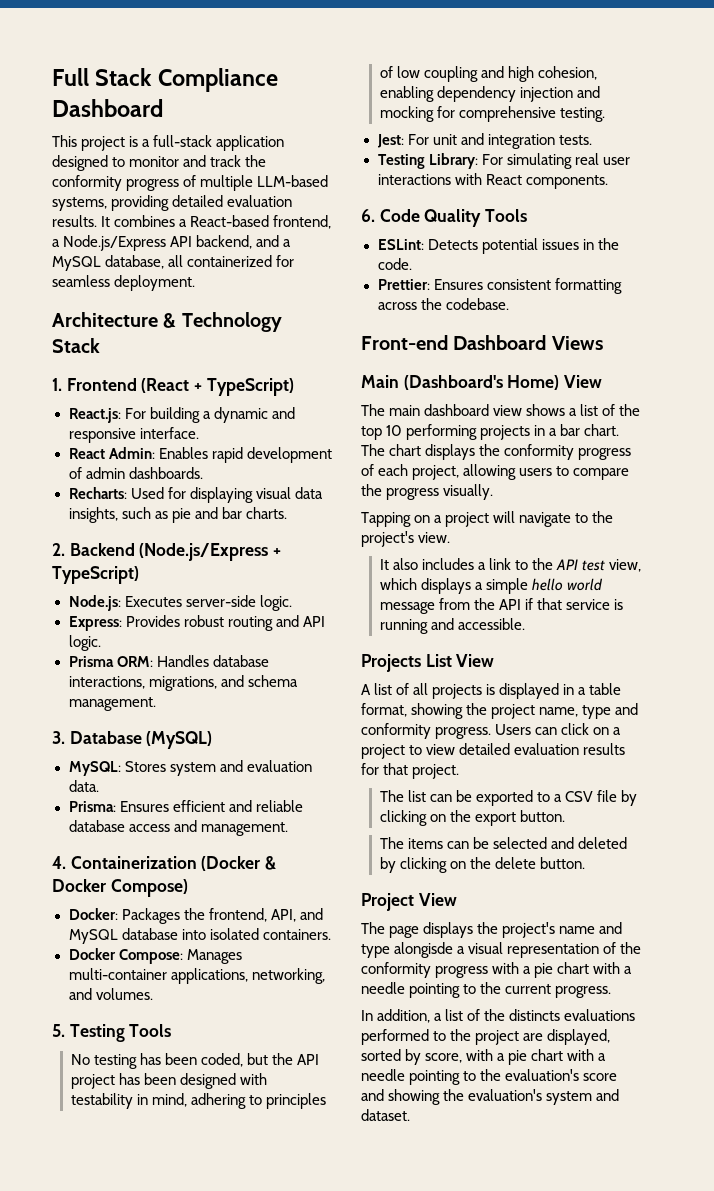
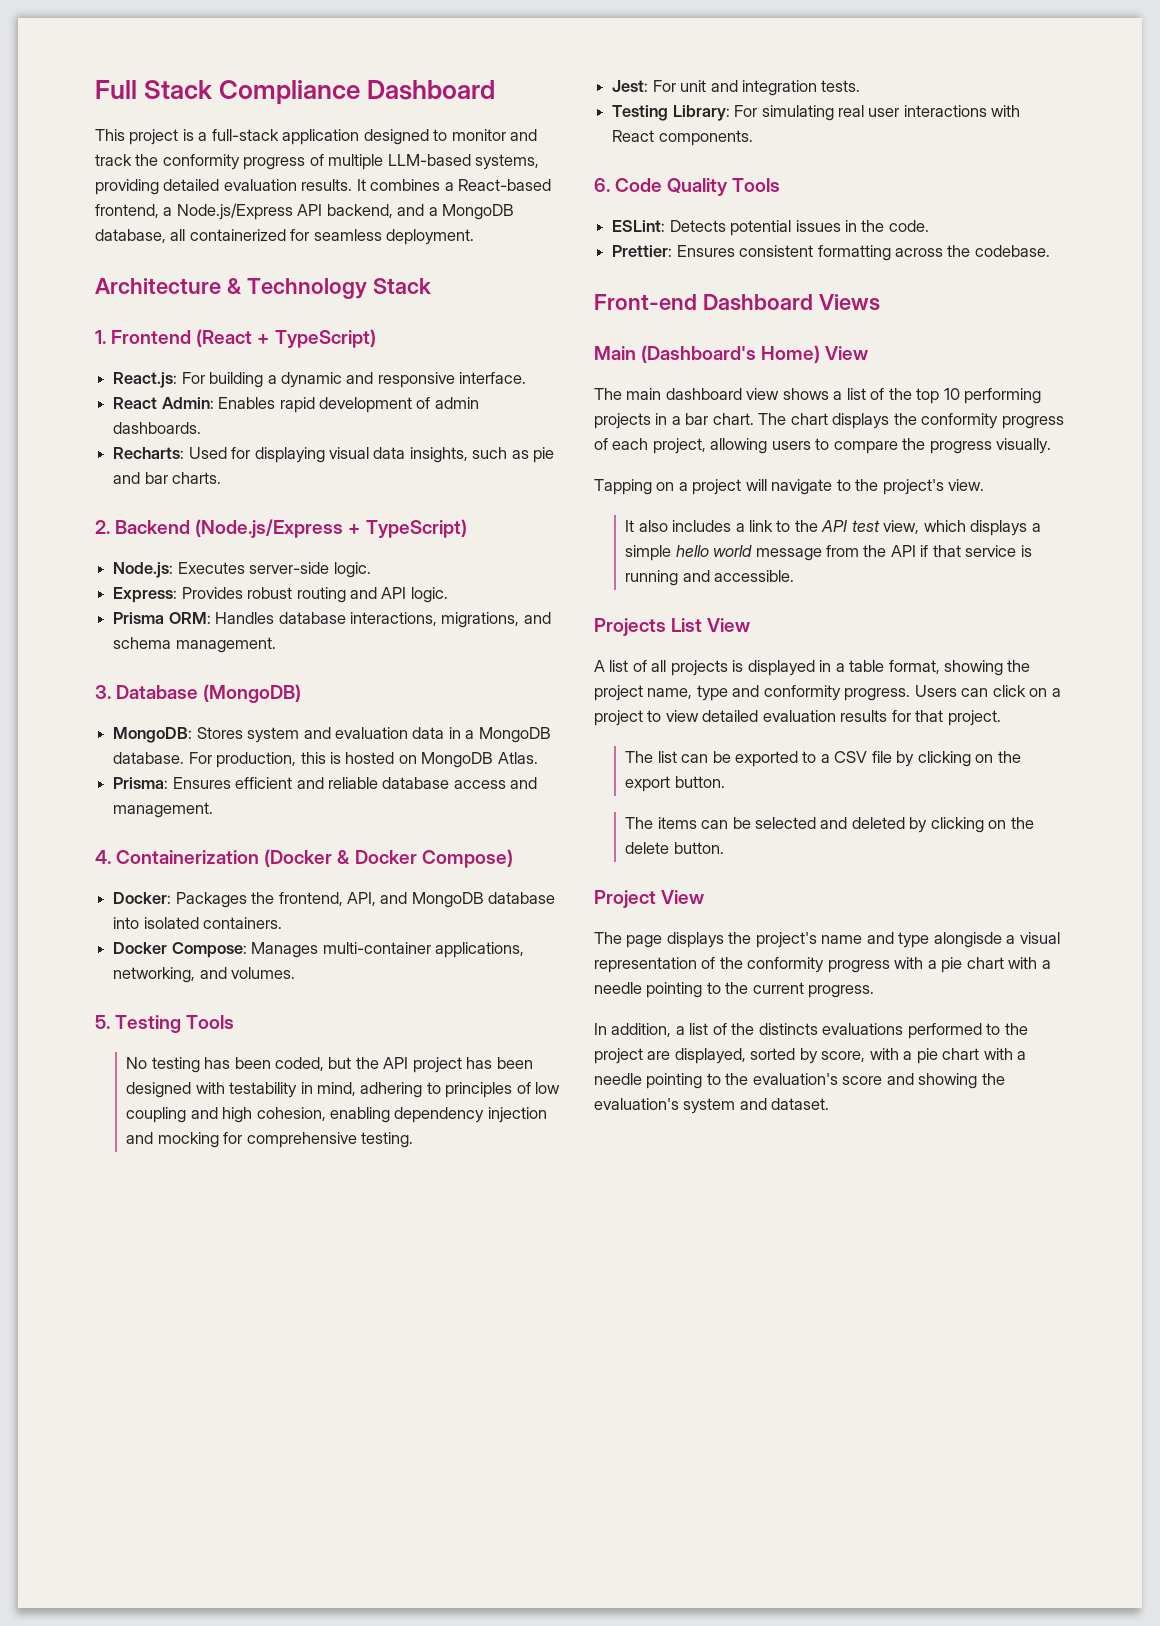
[52,256,101,271] MySQL -> [442,204,515,220] MongoDB
[146,731,213,749] [68,761,121,776] (MySQL) // MySQL: -> [203,684,302,703] [113,727,193,743] (MongoDB) // MongoDB:
[68,780,99,792] data. -> [412,727,551,743] [113,752,538,768] data in a MongoDB database. For production, this is hosted on MongoDB Atlas.
[68,929,118,944] MySQL -> [411,892,484,908] MongoDB

